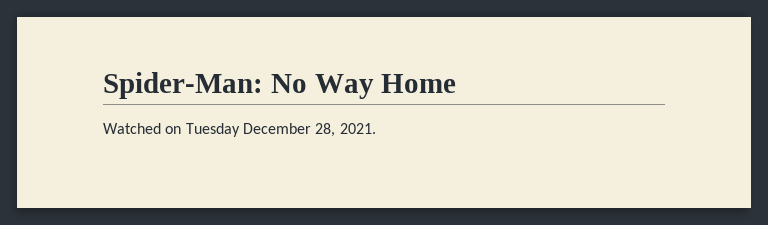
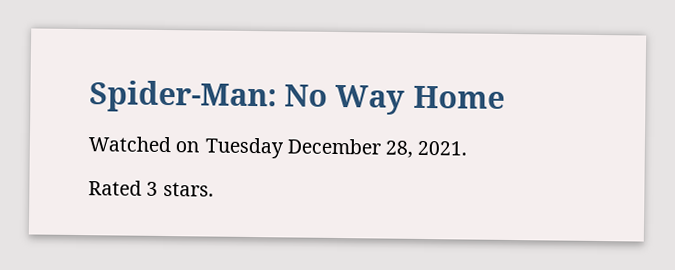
(376, 128) none -> [88,180,214,197] // Rated 3 stars.

